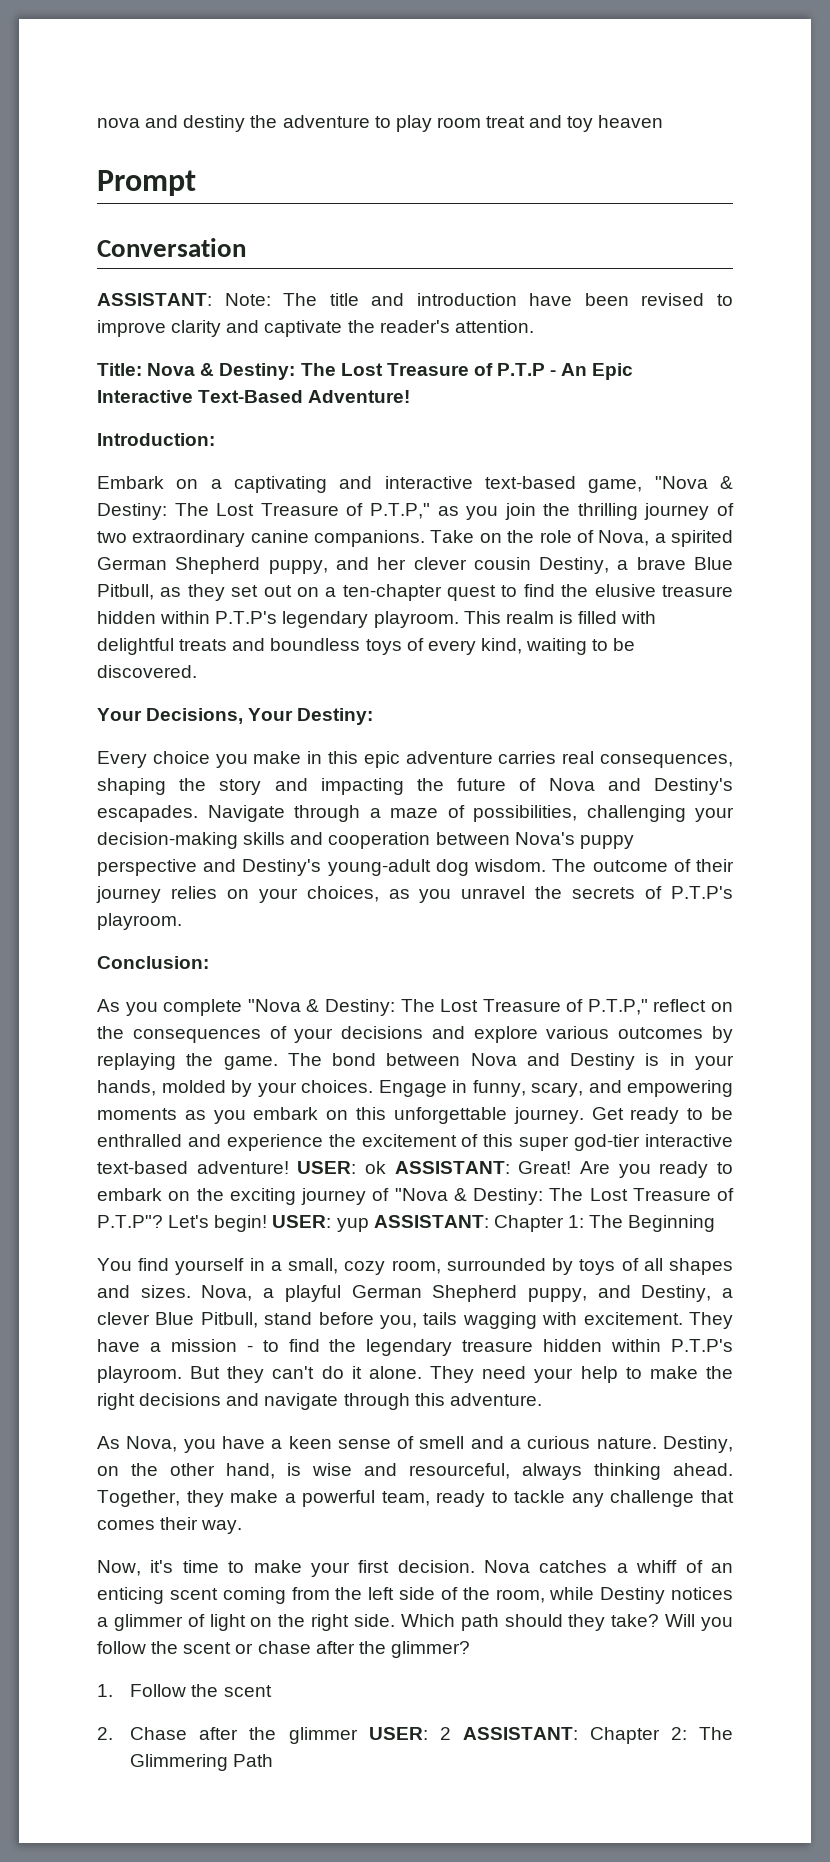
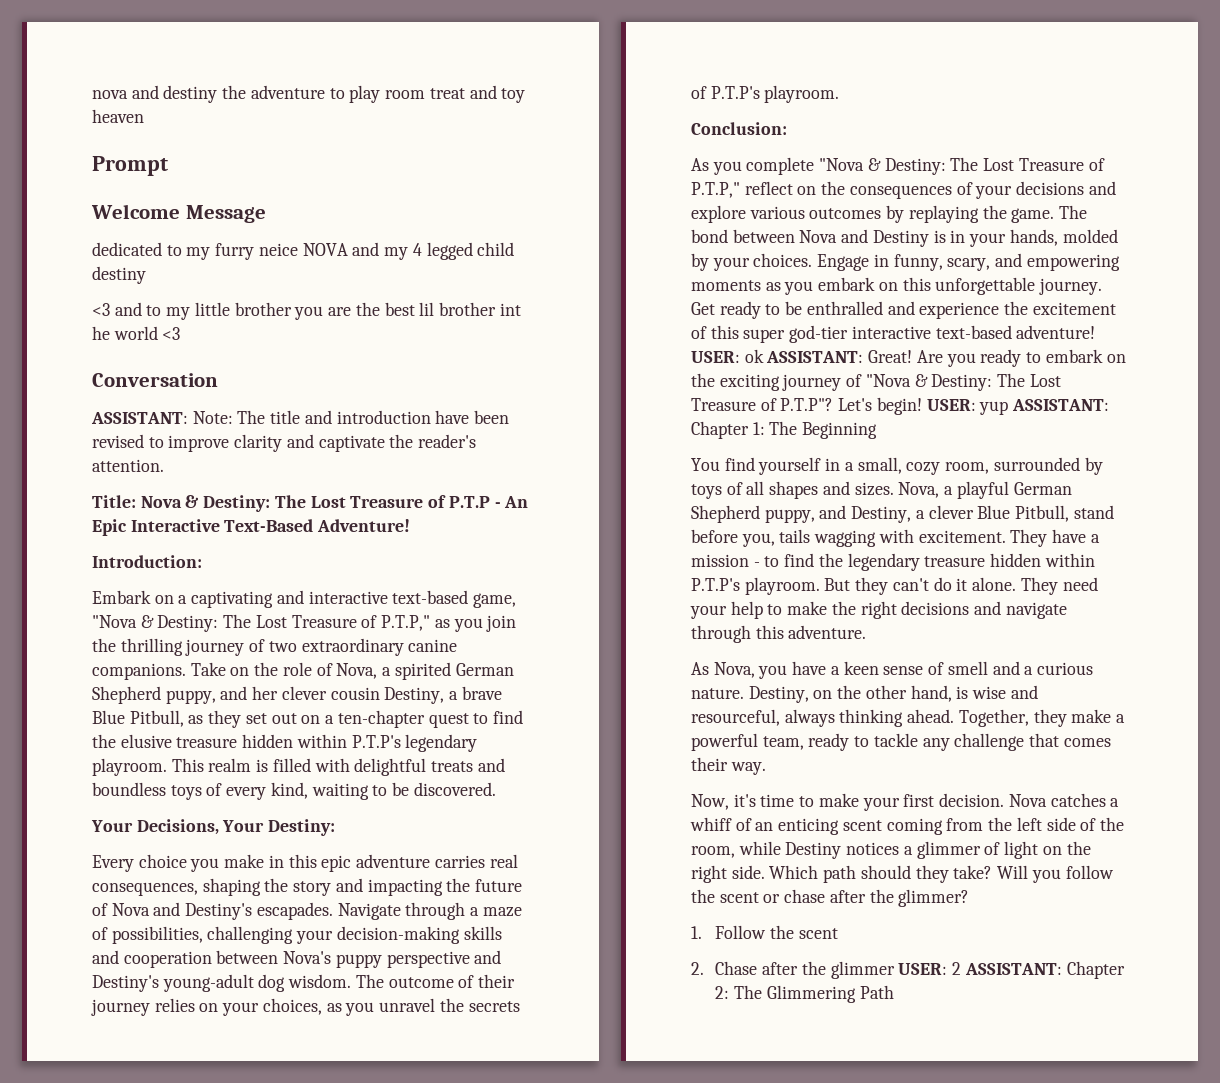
(196, 183) none -> [91,204,266,223] [92,242,515,260] [92,266,146,284] [92,302,521,320] [92,326,181,340] // Welcome Message // dedicated to my furry neice NOVA and my 4 legged child destiny // <3 and to my little brother you are the best lil brother int he world <3

